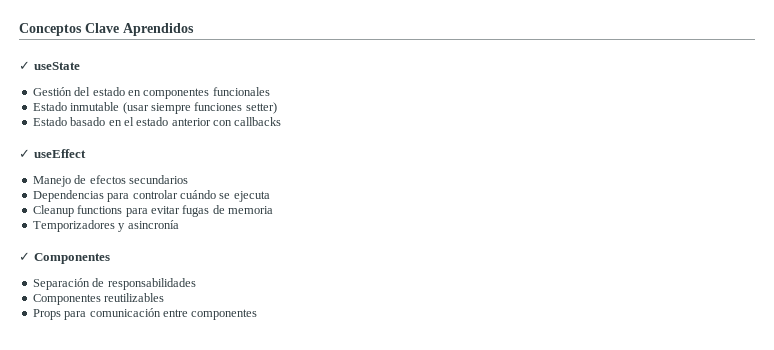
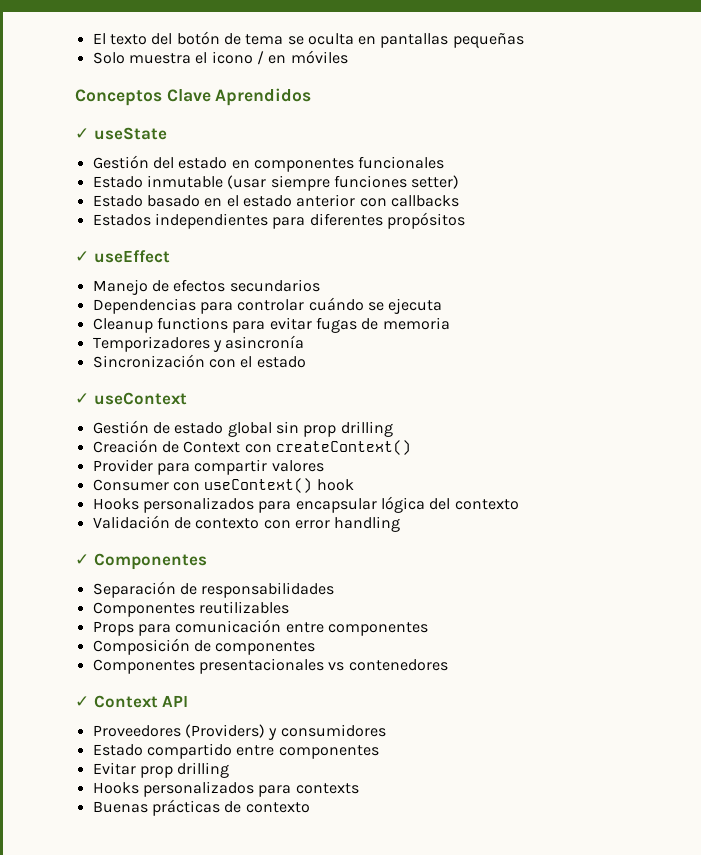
(19, 29) none -> [92,31,524,48] [92,50,348,65] El texto del botón de tema se oculta en pantallas pequeñas // Solo muestra el icono / en móviles //
(282, 121) none -> [92,212,465,229] // Estados independientes para diferentes propósitos
(179, 224) none -> [92,354,306,368] [75,392,187,405] [92,420,393,437] [92,439,411,455] [92,459,324,475] [92,478,354,493] [92,496,519,513] [92,515,401,532] // Sincronización con el estado // ✓ useContext // Gestión de estado global sin prop drilling // Creación de Context con createContext() // Provider para compartir valores // Consumer con useContext() hook // Hooks personalizados para encapsular lógica del contexto // Validación de contexto con error handling
(258, 314) none -> [92,638,316,655] [92,658,448,674] [75,695,189,708] [92,724,386,740] [92,743,379,759] [92,762,230,778] [92,781,359,797] [92,799,310,816] // Composición de componentes // Componentes presentacionales vs contenedores // ✓ Context API // Proveedores (Providers) y consumidores // Estado compartido entre componentes // Evitar prop drilling // Hooks personalizados para contexts // Buenas prácticas de contexto

